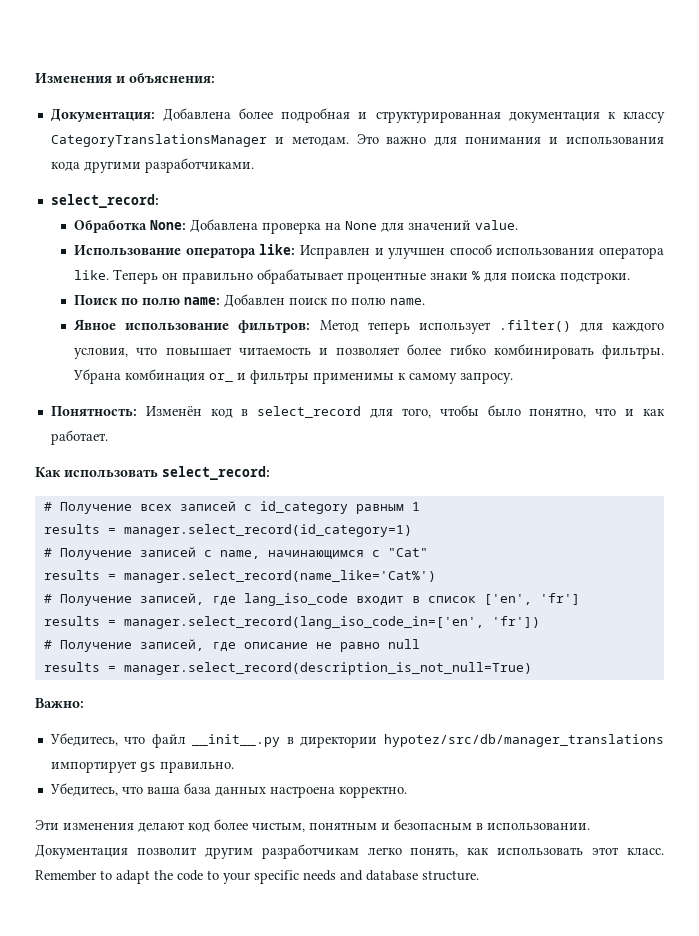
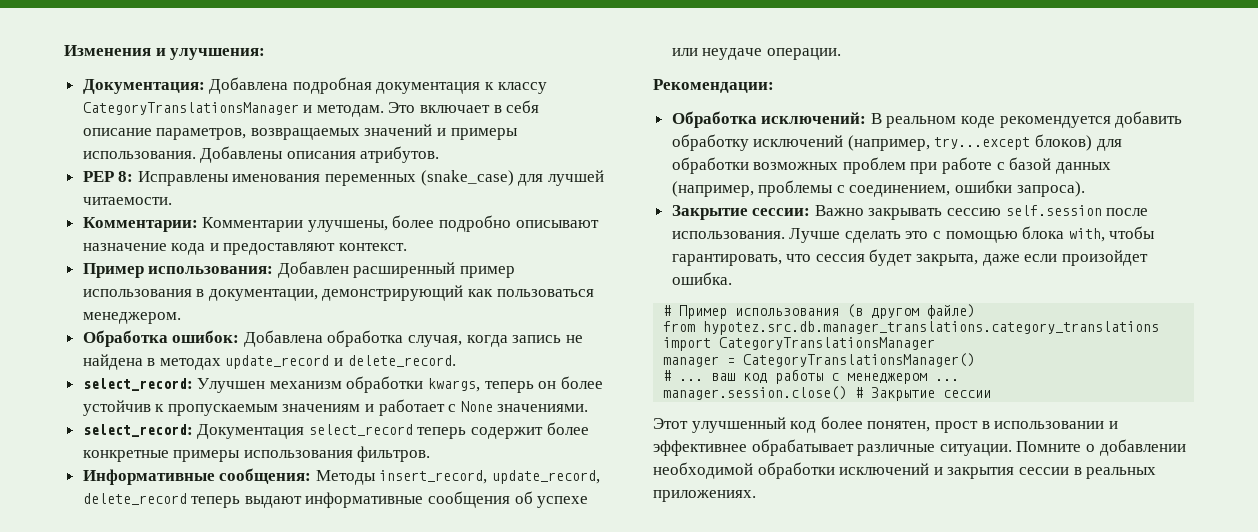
[129,73,215,83] объяснения: -> [170,48,266,60] улучшения:
[239,108,501,123] более подробная и структурированная -> [292,77,372,94] подробная
[386,137,665,146] [50,158,254,173] [50,194,159,208] [74,219,519,234] [74,244,665,259] [74,269,631,284] [74,294,426,308] [74,319,665,334] [74,344,665,359] [73,369,514,384] [50,405,665,418] [50,430,108,445] [35,466,270,480] [43,501,420,514] [43,524,412,537] [43,547,428,560] [43,570,436,583] [43,593,580,606] [43,616,540,629] [43,639,420,652] [43,662,532,675] [35,698,84,708] [49,733,664,748] [50,761,234,773] [49,783,407,798] [35,819,590,832] [35,844,665,859] [35,870,479,884] важно для понимания и использования кода другими разработчиками. // select_record: // Обработка None: Добавлена проверка на None для значений value. // Использование оператора like: Исправлен и улучшен способ использования оператора like. Теперь он правильно обрабатывает процентные знаки % для поиска подстроки. // Поиск по полю name: Добавлен поиск по полю name. // Явное использование фильтров: Метод теперь использует .filter() для каждого условия, что повышает читаемость и позволяет более гибко комбинировать фильтры. Убрана комбинация or_ и фильтры применимы к самому запросу. // Понятность: Изменён код в select_record для того, чтобы было понятно, что и как работает. // Как использовать select_record: // # Получение всех записей с id_category равным 1 // results = manager.select_record(id_category=1) // # Получение записей с name, начинающимся с "Cat" // results = manager.select_record(name_like='Cat%') // # Получение записей, где lang_iso_code входит в список ['en', 'fr'] // results = manager.select_record(lang_iso_code_in=['en', 'fr']) // # Получение записей, где описание не равно null // results = manager.select_record(description_is_not_null=True) // Важно: // Убедитесь, что файл __init__.py в директории hypotez/src/db/manager_translations импортирует gs правильно. // Убедитесь, что ваша база данных настроена корректно. // Эти изменения делают код более чистым, понятным и безопасным в использовании. Документация позволит другим разработчикам легко понять, как использовать этот класс. Remember to adapt the code to your specific needs and database structure. -> [420,100,540,113] [82,124,518,140] [82,146,440,163] [82,170,604,186] [82,197,172,205] [82,215,599,232] [82,243,408,255] [82,261,516,278] [82,285,594,301] [82,312,181,324] [82,330,583,347] [82,354,456,370] [82,376,603,393] [82,399,589,416] [82,422,589,439] [82,446,431,462] [82,468,601,485] [82,491,589,508] [671,48,841,60] [653,79,774,93] [671,111,1183,128] [671,134,1122,151] [671,157,1111,174] [671,180,1085,197] [671,205,1149,220] [671,226,1156,243] [671,249,1148,266] [671,272,732,285] [663,304,976,319] [663,321,1160,335] [663,337,936,351] [663,353,976,367] [663,369,960,384] [663,386,992,401] [653,416,1118,433] [653,439,1186,456] [653,462,1157,479] [653,490,756,502] включает в себя описание параметров, возвращаемых значений и примеры использования. Добавлены описания атрибутов. // PEP 8: Исправлены именования переменных (snake_case) для лучшей читаемости. // Комментарии: Комментарии улучшены, более подробно описывают назначение кода и предоставляют контекст. // Пример использования: Добавлен расширенный пример использования в документации, демонстрирующий как пользоваться менеджером. // Обработка ошибок: Добавлена обработка случая, когда запись не найдена в методах update_record и delete_record. // select_record: Улучшен механизм обработки kwargs, теперь он более устойчив к пропускаемым значениям и работает с None значениями. // select_record: Документация select_record теперь содержит более конкретные примеры использования фильтров. // Информативные сообщения: Методы insert_record, update_record, delete_record теперь выдают информативные сообщения об успехе или неудаче операции. // Рекомендации: // Обработка исключений: В реальном коде рекомендуется добавить обработку исключений (например, try...except блоков) для обработки возможных проблем при работе с базой данных (например, проблемы с соединением, ошибки запроса). // Закрытие сессии: Важно закрывать сессию self.session после использования. Лучше сделать это с помощью блока with, чтобы гарантировать, что сессия будет закрыта, даже если произойдет ошибка. // # Пример использования (в другом файле) // from hypotez.src.db.manager_translations.category_translations import CategoryTranslationsManager // manager = CategoryTranslationsManager() // # ... ваш код работы с менеджером ... // manager.session.close() # Закрытие сессии // Этот улучшенный код более понятен, прост в использовании и эффективнее обрабатывает различные ситуации. Помните о добавлении необходимой обработки исключений и закрытия сессии в реальных приложениях.

